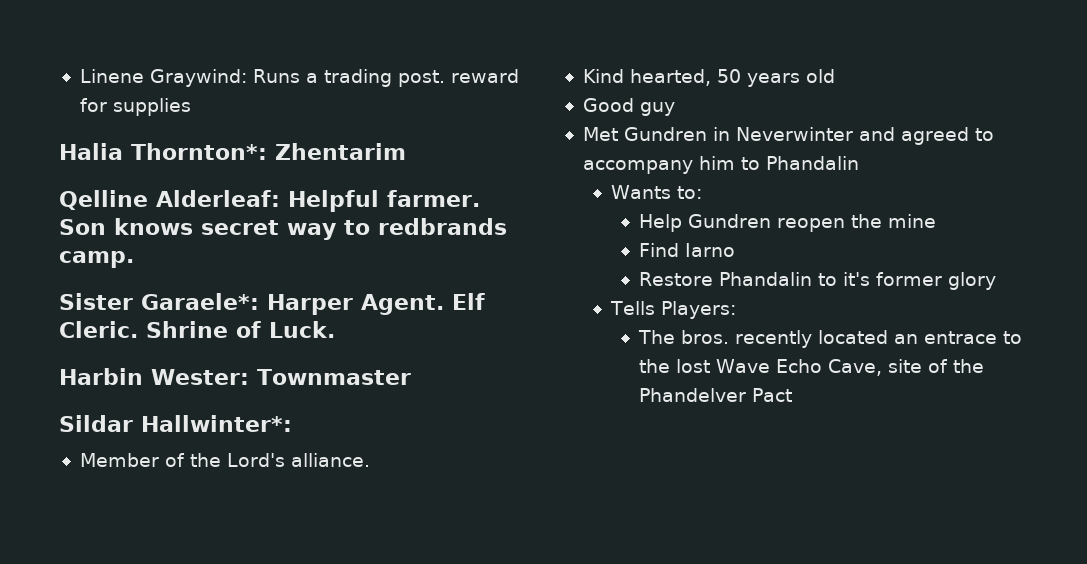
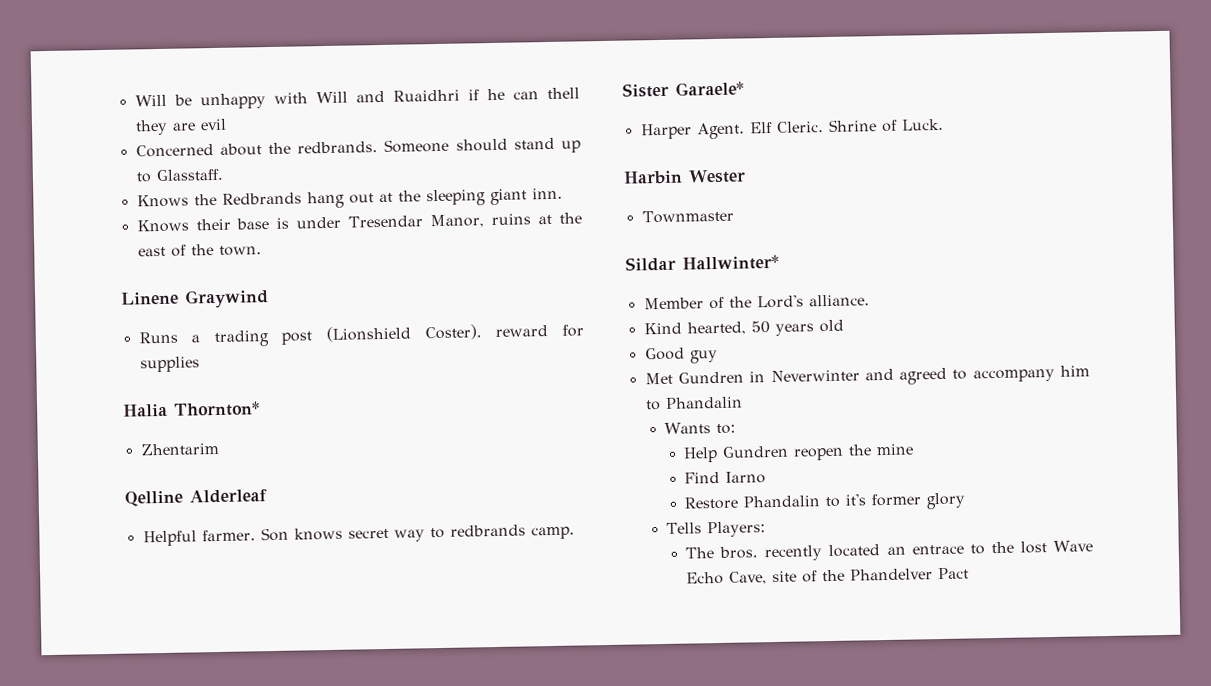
[79,69,445,87] Linene Graywind: Runs a trading post. -> [134,87,580,110] [134,118,227,136] [135,137,581,158] [135,168,224,183] [136,187,563,209] [136,212,582,233] [137,244,262,257] [121,289,269,309] [138,324,482,348] Will be unhappy with Will and Ruaidhri if he can thell they are evil // Concerned about the redbrands. Someone should stand up to Glasstaff. // Knows the Redbrands hang out at the sleeping giant inn. // Knows their base is under Tresendar Manor, ruins at the east of the town. // Linene Graywind // Runs a trading post (Lionshield Coster).
[131,143,267,160] Thornton*: -> [174,401,260,417] Thornton* //
[156,190,280,207] Alderleaf: -> [189,489,267,504] Alderleaf //
[141,293,259,310] Garaele*: -> [675,81,744,96] Garaele* //
[151,369,249,385] Wester: -> [688,169,746,184] Wester //
[141,415,292,432] Hallwinter*: -> [682,254,779,271] Hallwinter*

